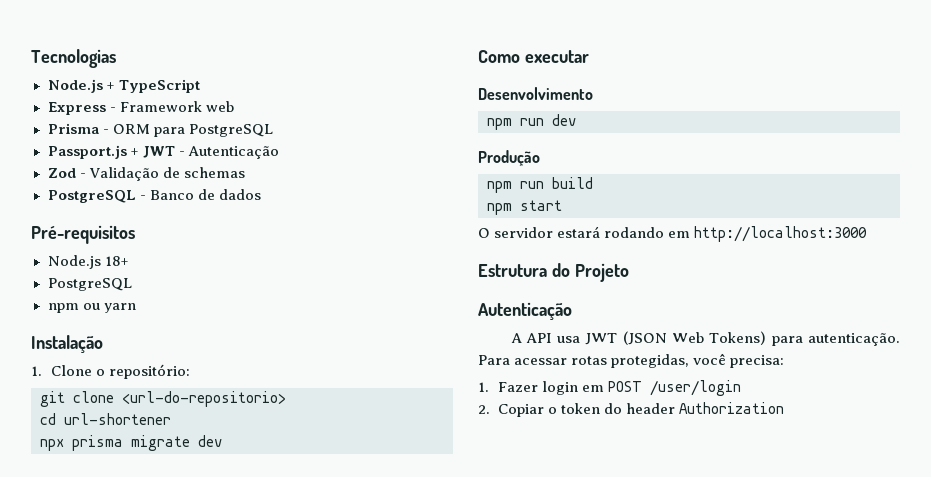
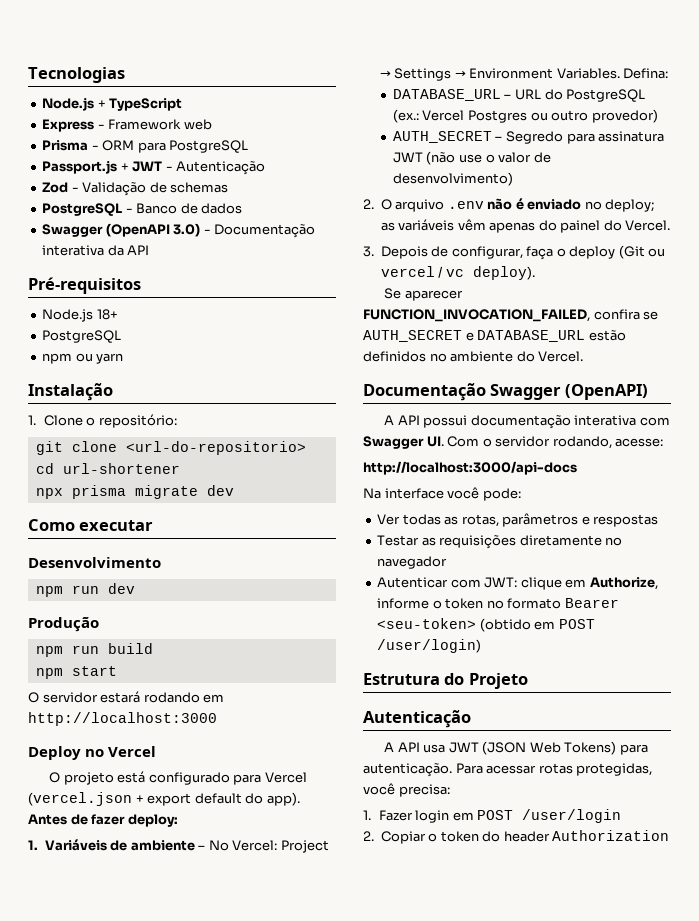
(261, 194) none -> [42,223,316,238] [42,245,150,256] // Swagger (OpenAPI 3.0) - Documentação interativa da API
(868, 234) none -> [28,746,157,760] [49,771,307,785] [28,792,300,806] [28,814,178,827] [28,839,329,853] [379,68,669,81] [392,89,646,102] [392,109,658,123] [392,131,665,144] [392,151,551,165] [392,172,513,186] [363,198,655,212] [380,219,671,233] [363,245,666,260] [380,266,535,280] [384,288,463,301] [363,309,659,322] [363,330,626,342] [363,351,584,362] [363,383,648,401] [384,415,670,429] [363,436,664,449] [363,461,577,475] [363,487,521,501] [377,513,659,527] [377,535,623,549] [377,556,448,569] [377,577,658,590] [377,598,619,609] [377,618,595,632] [377,639,482,653] // Deploy no Vercel // O projeto está configurado para Vercel (vercel.json + export default do app). Antes de fazer deploy: // 1. Variáveis de ambiente – No Vercel: Project → Settings → Environment Variables. Defina: // DATABASE_URL – URL do PostgreSQL (ex.: Vercel Postgres ou outro provedor) // AUTH_SECRET – Segredo para assinatura JWT (não use o valor de desenvolvimento) // 2. O arquivo .env não é enviado no deploy; as variáveis vêm apenas do painel do Vercel. // 3. Depois de configurar, faça o deploy (Git ou vercel / vc deploy). // Se aparecer FUNCTION_INVOCATION_FAILED, confira se AUTH_SECRET e DATABASE_URL estão definidos no ambiente do Vercel. // Documentação Swagger (OpenAPI) // A API possui documentação interativa com Swagger UI. Com o servidor rodando, acesse: // http://localhost:3000/api-docs // Na interface você pode: // Ver todas as rotas, parâmetros e respostas // Testar as requisições diretamente no navegador // Autenticar com JWT: clique em Authorize, informe o token no formato Bearer <seu-token> (obtido em POST /user/login)

